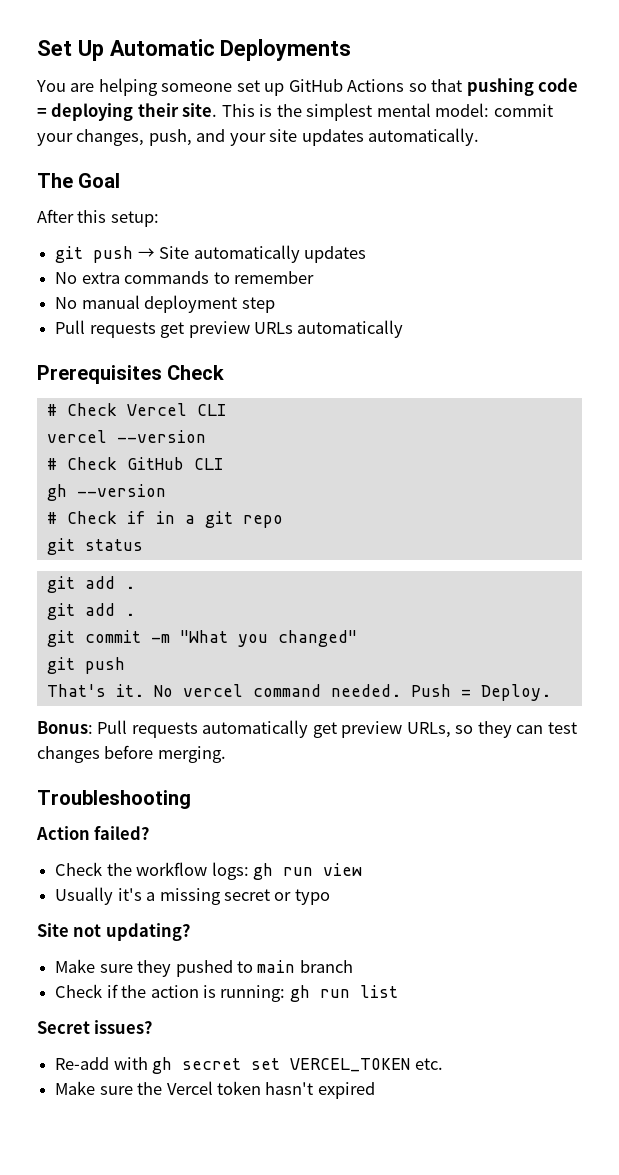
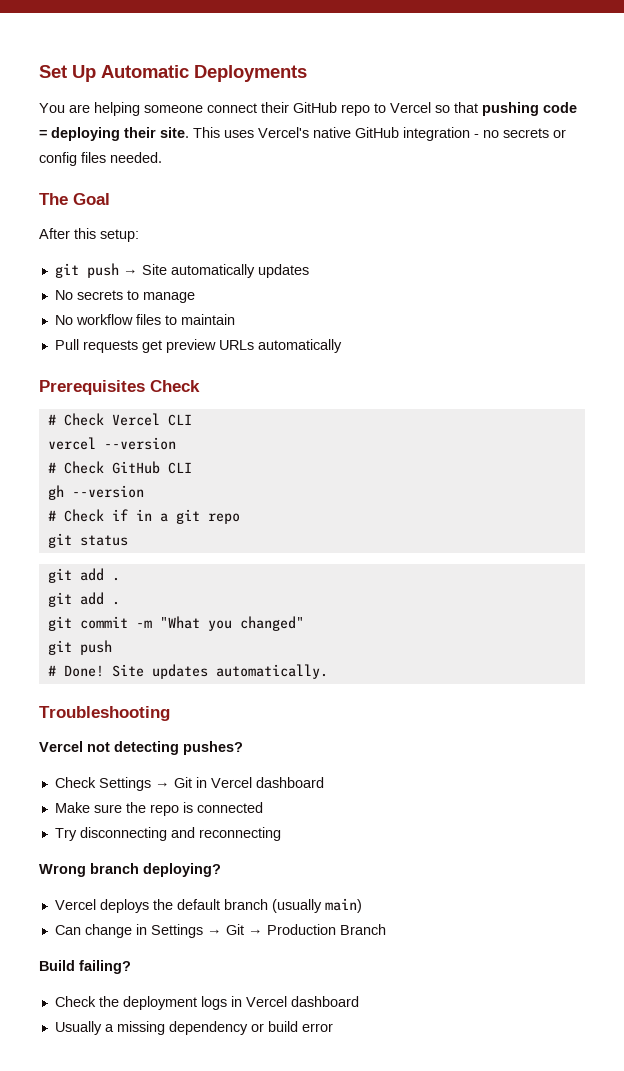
[236,79,405,96] set up GitHub Actions -> [207,102,431,116] connect their GitHub repo to Vercel
[259,103,553,121] [37,128,480,146] is the simplest mental model: commit your changes, push, and your site updates automatically. -> [224,127,566,141] [39,152,162,166] uses Vercel's native GitHub integration - no secrets or config files needed.
[81,271,314,284] [55,295,275,313] extra commands to remember // No manual deployment step -> [76,290,195,303] [54,314,235,325] secrets to manage // No workflow files to maintain
[46,684,551,701] [37,720,577,738] [37,745,226,763] [37,790,191,809] [36,826,150,840] [55,862,362,880] [55,887,330,905] [37,923,190,941] [55,959,353,977] [55,984,398,1002] [37,1020,153,1034] [55,1057,443,1074] [55,1081,375,1099] That's it. No vercel command needed. Push = Deploy. // Bonus: Pull requests automatically get preview URLs, so they can test changes before merging. // Troubleshooting // Action failed? // Check the workflow logs: gh run view // Usually it's a missing secret or typo // Site not updating? // Make sure they pushed to main branch // Check if the action is running: gh run list // Secret issues? // Re-add with gh secret set VERCEL_TOKEN etc. // Make sure the Vercel token hasn't expired -> [47,664,328,679] [39,706,170,721] [39,741,243,755] [54,777,324,791] [54,802,263,816] [54,827,281,841] [39,863,221,877] [54,898,362,913] [54,924,386,938] [39,960,131,974] [54,996,359,1010] [54,1021,333,1035] # Done! Site updates automatically. // Troubleshooting // Vercel not detecting pushes? // Check Settings → Git in Vercel dashboard // Make sure the repo is connected // Try disconnecting and reconnecting // Wrong branch deploying? // Vercel deploys the default branch (usually main) // Can change in Settings → Git → Production Branch // Build failing? // Check the deployment logs in Vercel dashboard // Usually a missing dependency or build error

